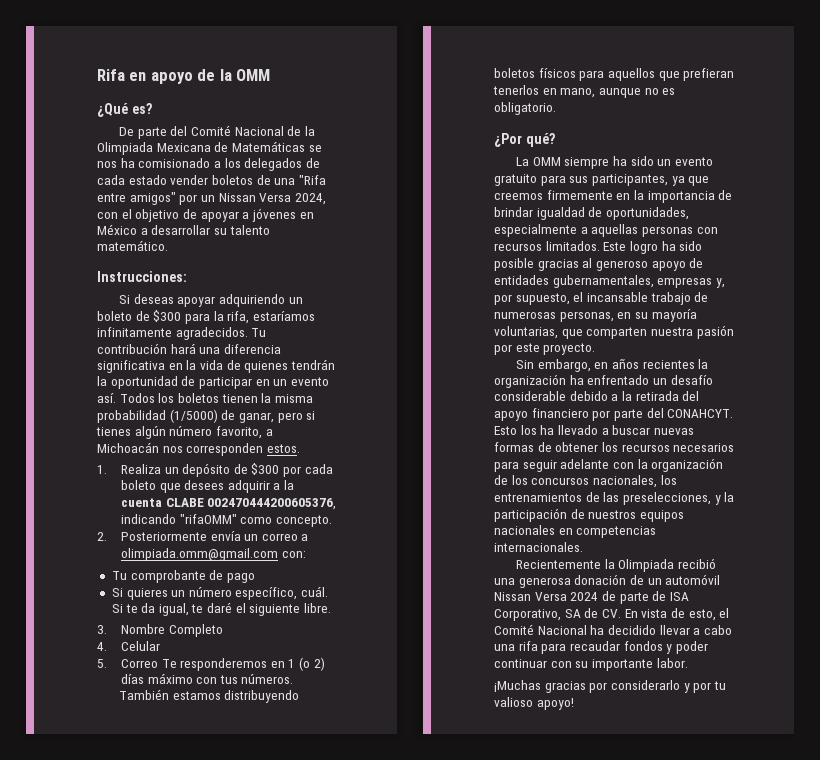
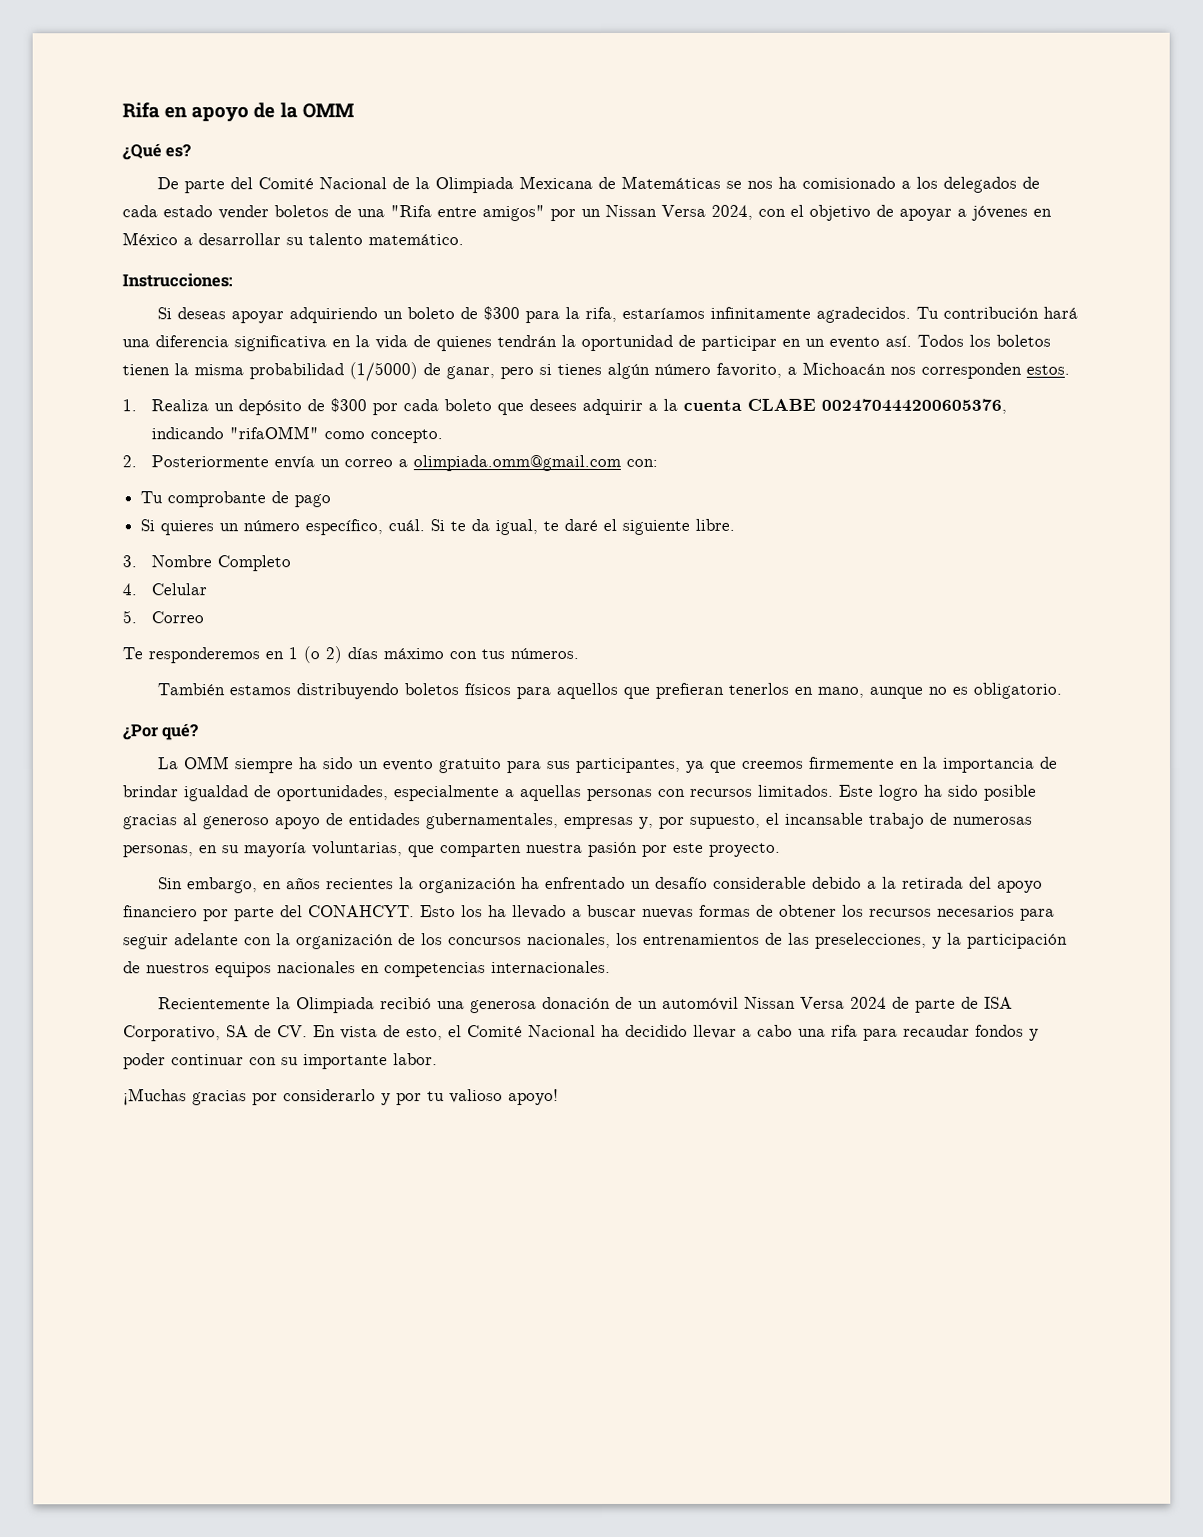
(158, 663) none -> (205, 617) //

